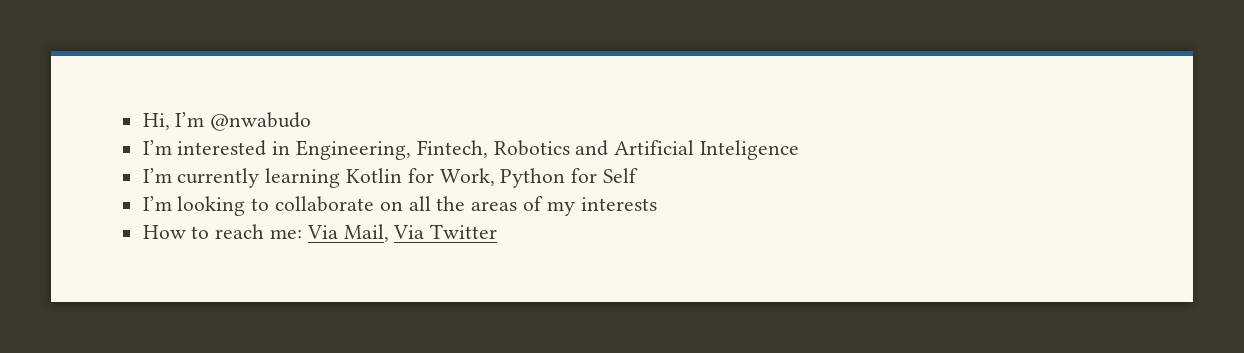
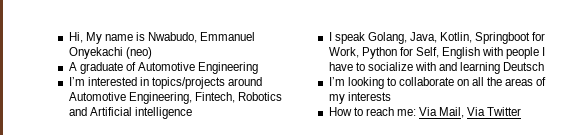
[175,112,312,131] I’m @nwabudo -> [85,32,256,44] [68,47,152,59] [68,62,259,74] My name is Nwabudo, Emmanuel Onyekachi (neo) // A graduate of Automotive Engineering
(291, 148) none -> [151,77,263,89] [68,92,126,101] topics/projects around Automotive
[700,140,800,160] [142,168,639,188] Inteligence // I’m currently learning Kotlin for Work, Python for Self -> [134,107,192,119] [328,32,546,44] [328,47,546,59] [328,62,545,74] intelligence // I speak Golang, Java, Kotlin, Springboot for Work, Python for Self, English with people I have to socialize with and learning Deutsch

